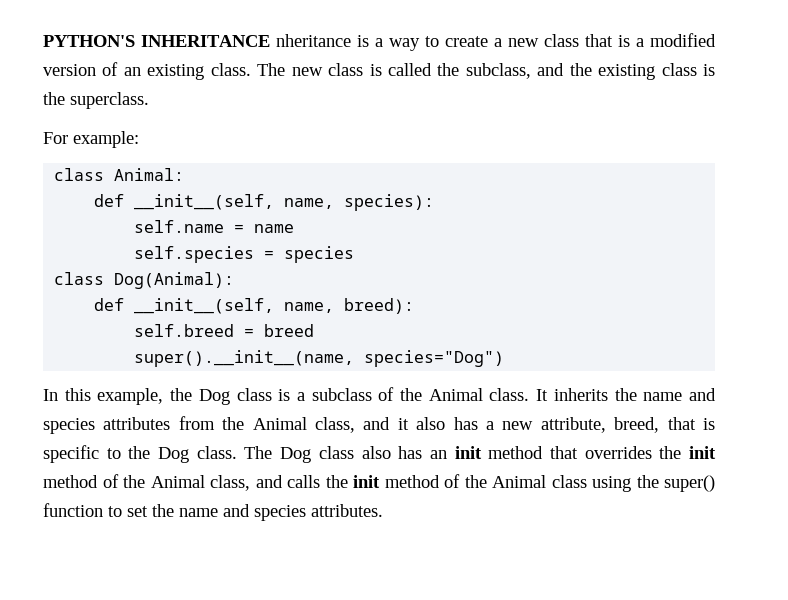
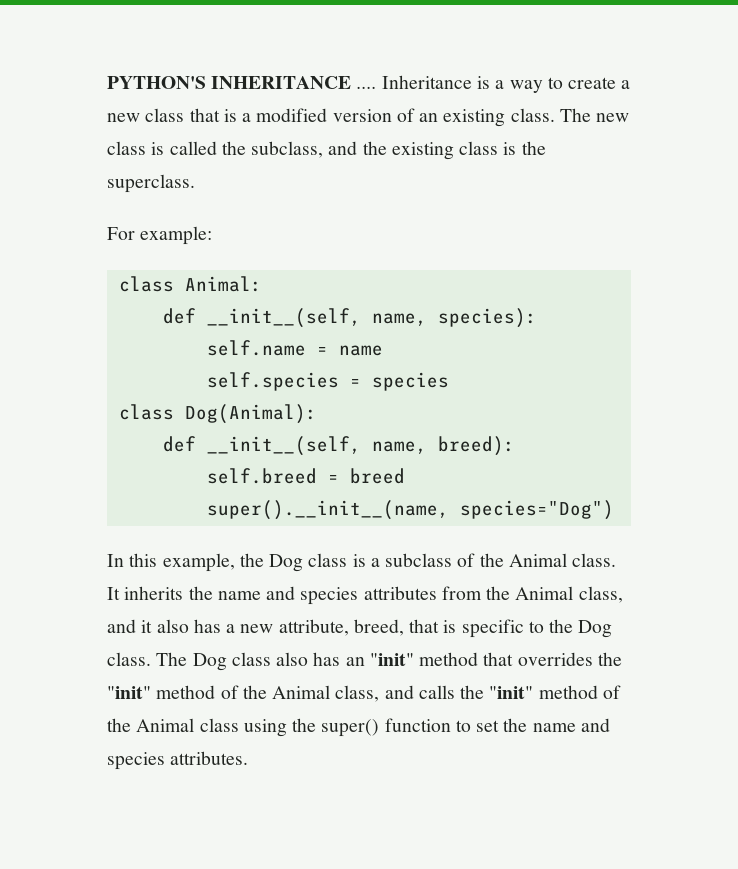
[276,34,351,47] nheritance -> [356,75,472,89] .... Inheritance
[454,446,482,459] init -> [369,653,414,666] "init"
[689,446,716,459] init -> [107,686,151,699] "init"
[353,475,380,488] init -> [489,686,534,699] "init"

